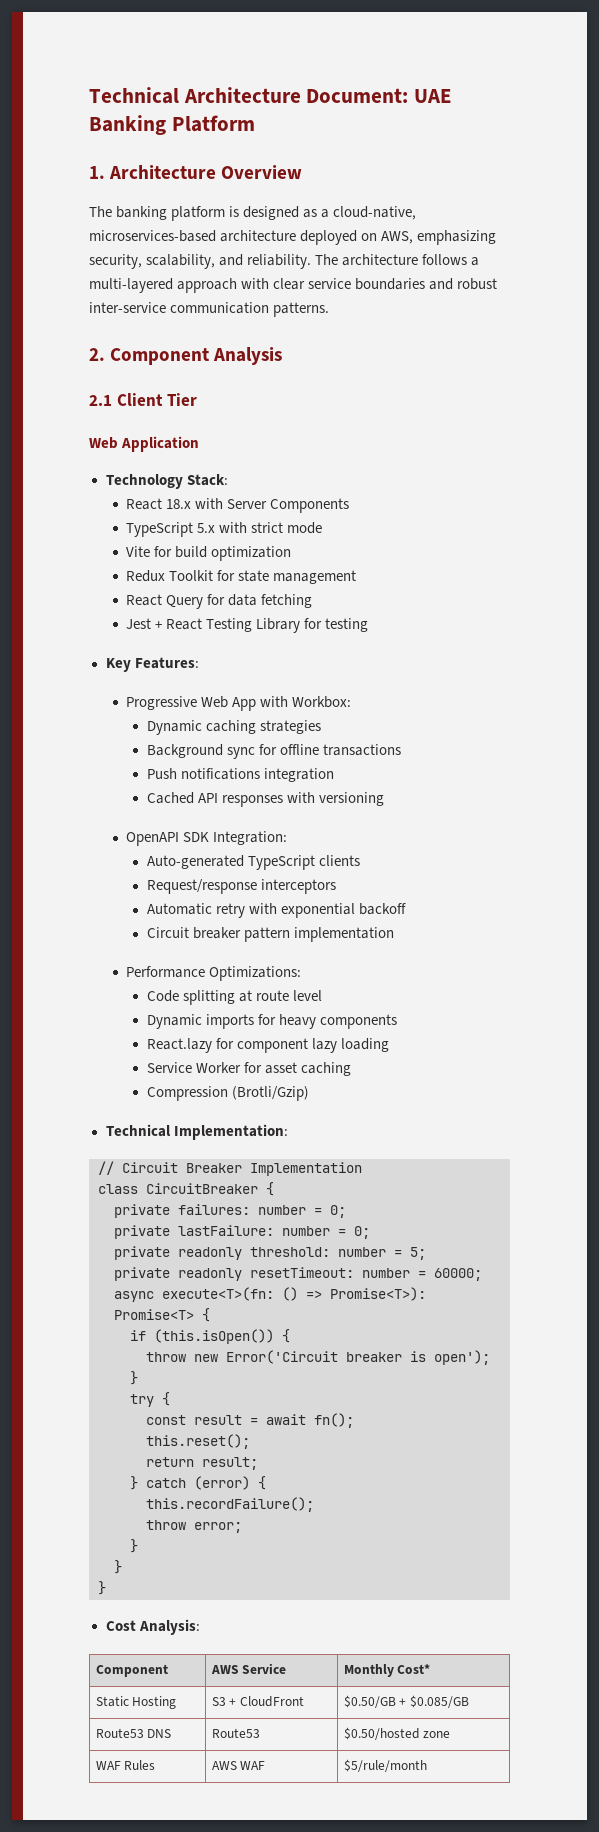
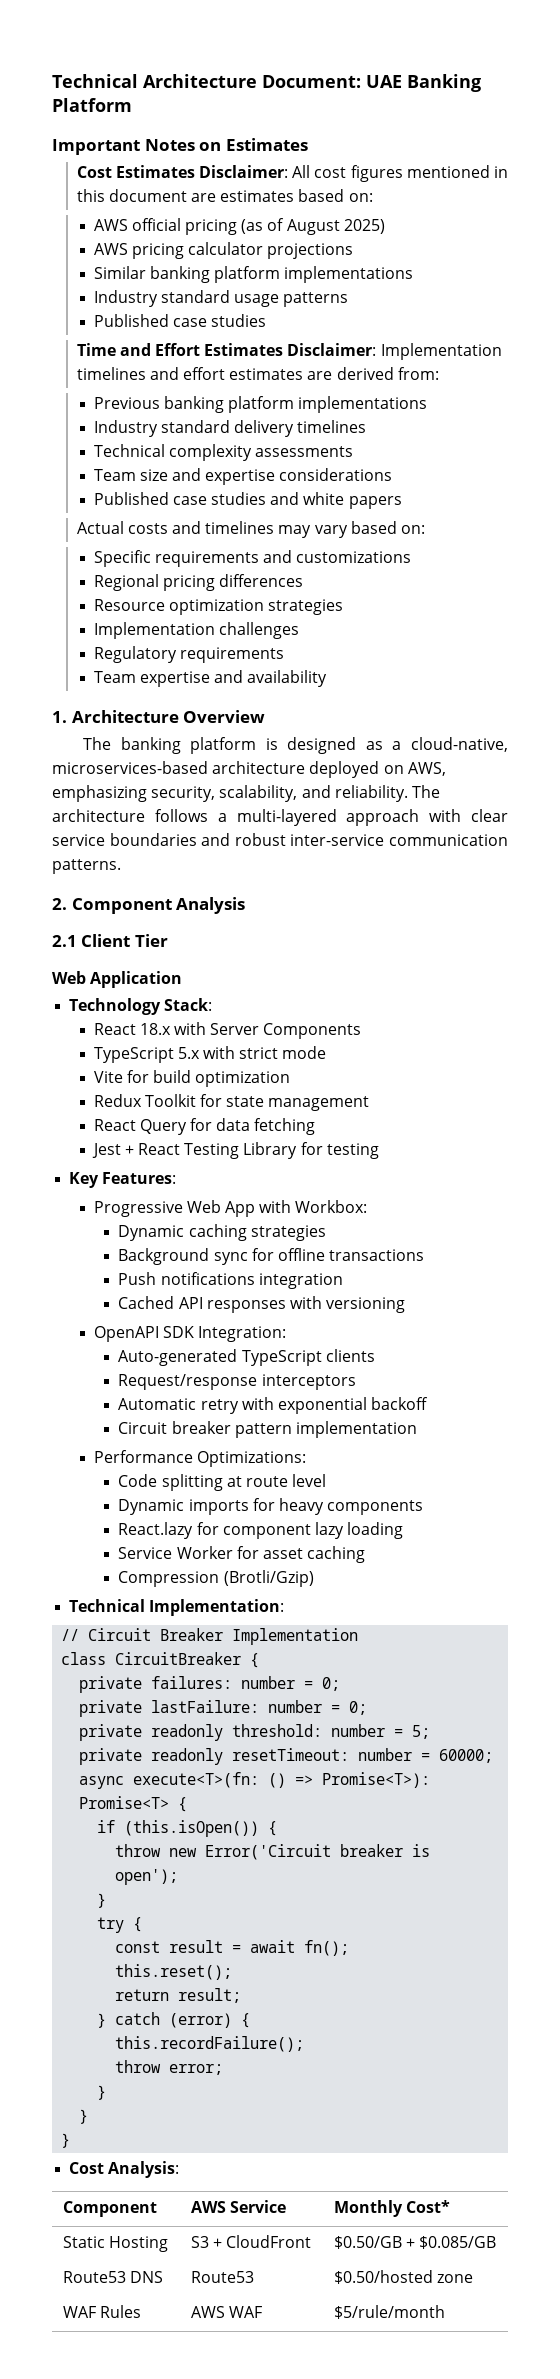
(255, 123) none -> [52,138,308,155] [76,165,508,182] [76,189,373,202] [93,218,385,235] [93,242,354,259] [93,266,414,283] [93,290,349,307] [93,314,267,327] [76,343,502,360] [76,367,439,380] [93,396,428,413] [93,420,367,437] [93,444,354,461] [93,468,393,485] [93,492,402,509] [76,521,425,538] [93,550,412,567] [93,574,304,591] [93,599,344,615] [93,622,299,639] [93,646,284,663] [93,670,328,687] // Important Notes on Estimates // Cost Estimates Disclaimer: All cost figures mentioned in this document are estimates based on: // AWS official pricing (as of August 2025) // AWS pricing calculator projections // Similar banking platform implementations // Industry standard usage patterns // Published case studies // Time and Effort Estimates Disclaimer: Implementation timelines and effort estimates are derived from: // Previous banking platform implementations // Industry standard delivery timelines // Technical complexity assessments // Team size and expertise considerations // Published case studies and white papers // Actual costs and timelines may vary based on: // Specific requirements and customizations // Regional pricing differences // Resource optimization strategies // Implementation challenges // Regulatory requirements // Team expertise and availability

